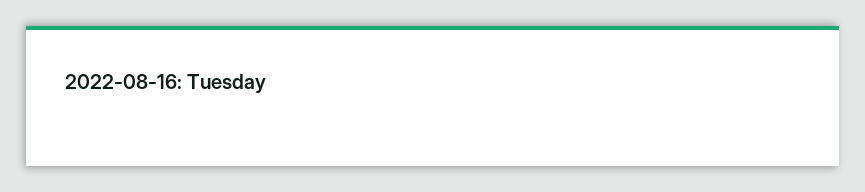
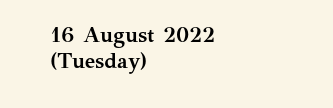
[65,74,267,94] 2022-08-16: Tuesday -> [50,27,215,48] [50,52,147,74] 16 August 2022 (Tuesday)

